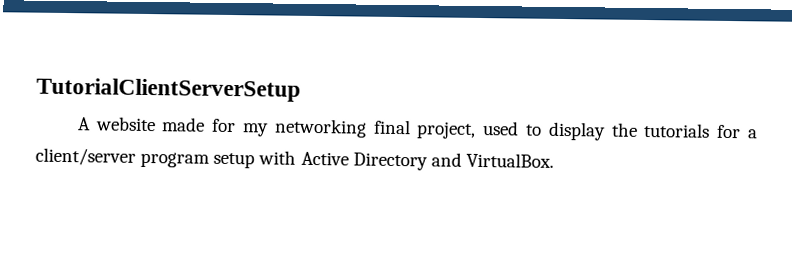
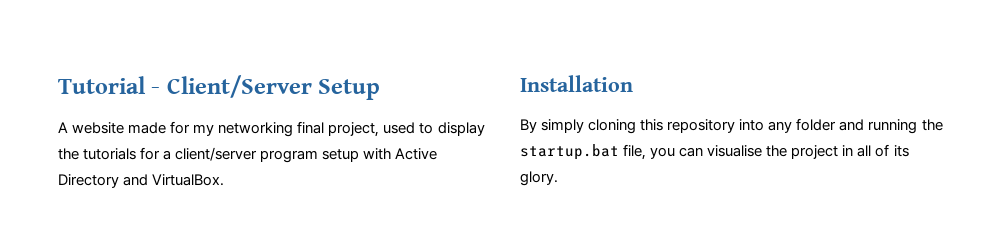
[36,77,301,102] TutorialClientServerSetup -> [58,75,381,100] Tutorial - Client/Server Setup
(554, 160) none -> [520,75,633,92] [520,118,943,134] [520,144,909,160] [520,171,558,186] // Installation // By simply cloning this repository into any folder and running the startup.bat file, you can visualise the project in all of its glory.

